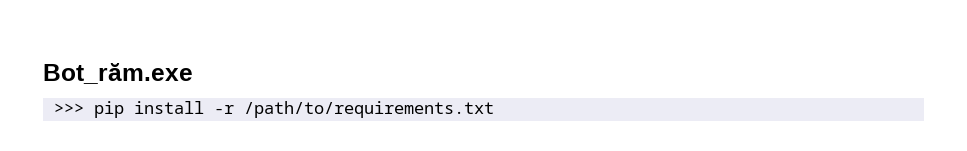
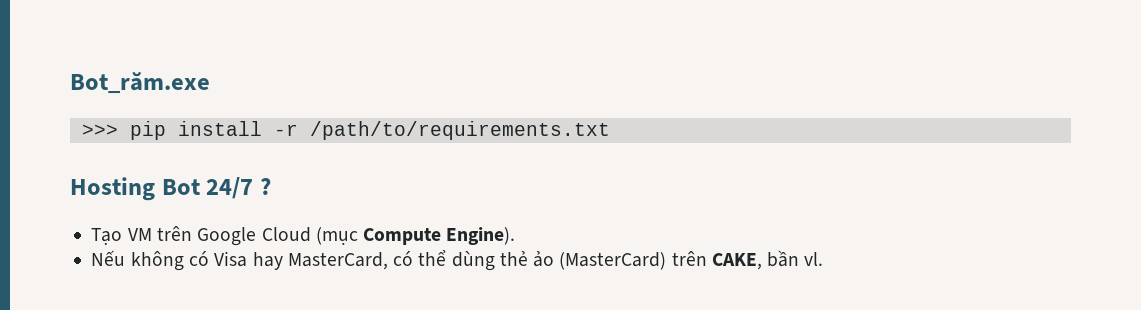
(494, 109) none -> [70,177,271,201] [91,226,516,246] [91,250,824,271] // Hosting Bot 24/7 ? // Tạo VM trên Google Cloud (mục Compute Engine). // Nếu không có Visa hay MasterCard, có thể dùng thẻ ảo (MasterCard) trên CAKE, bần vl.

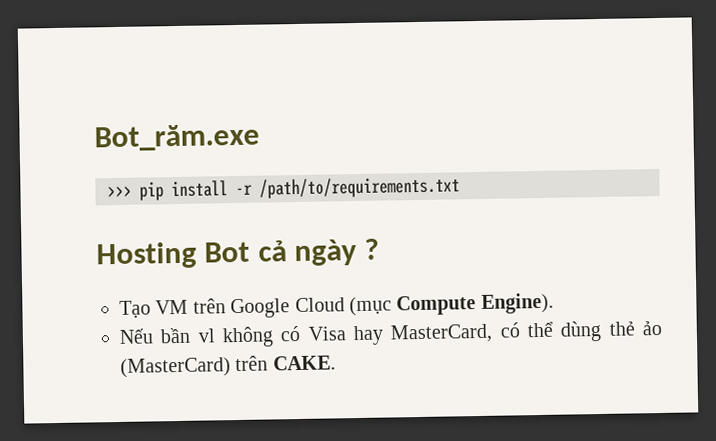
[206,177,254,199] 24/7 -> [257,239,358,267] cả ngày
(126, 258) none -> [160,327,216,344] bần vl
[711,250,824,270] CAKE, bần vl. -> [272,355,336,371] CAKE.

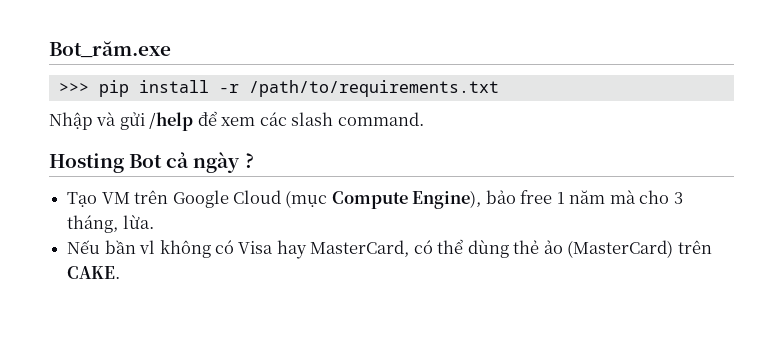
(460, 187) none -> [49,111,424,131] // Nhập và gửi /help để xem các slash command.
[480,292,554,314] Engine). -> [412,190,683,209] [67,215,154,233] Engine), bảo free 1 năm mà cho 3 tháng, lừa.

